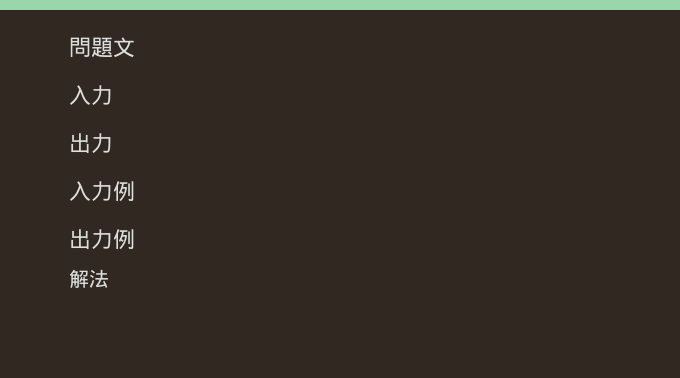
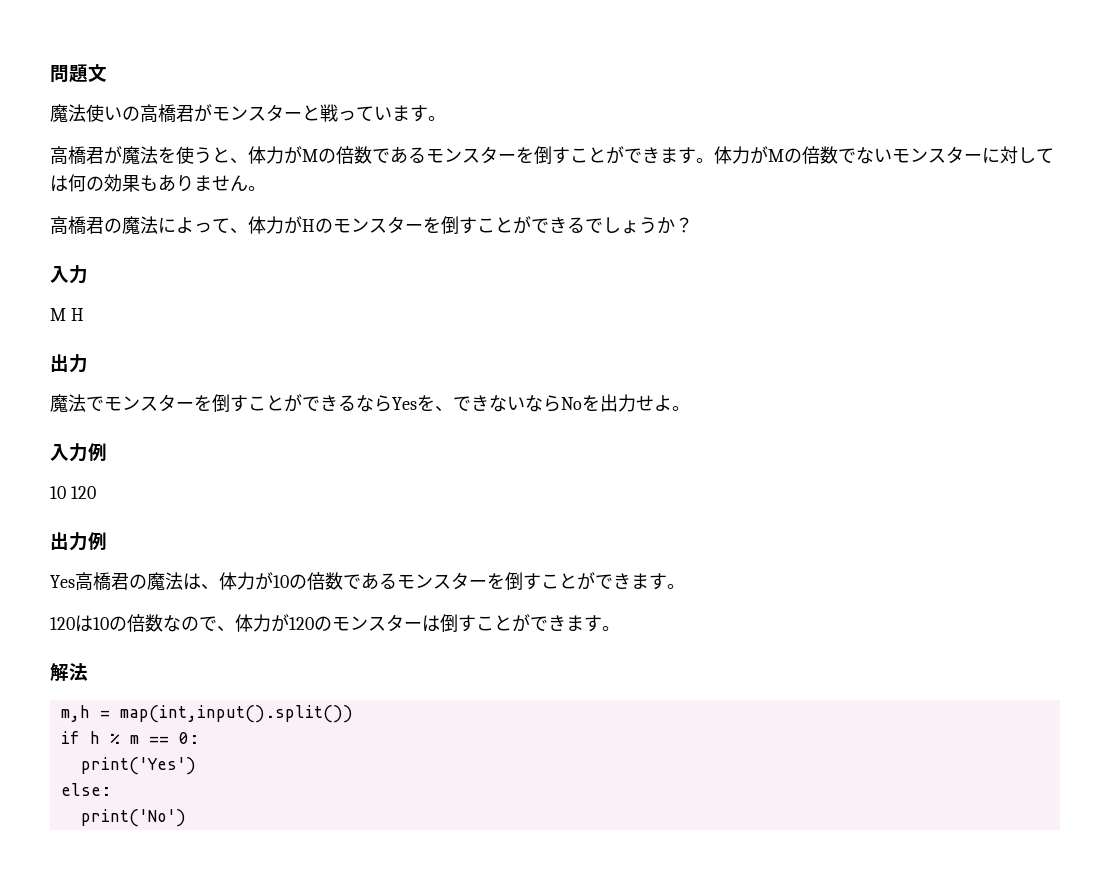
[69,85,113,106] [69,133,113,154] // 入力 // 出力 -> [50,104,446,123] [50,146,1054,165] [50,174,266,192] [50,216,693,235] [50,265,88,284] [50,308,84,321] [50,354,88,373] [50,394,690,412] // 魔法使いの高橋君がモンスターと戦っています。 // 高橋君が魔法を使うと、体力がMの倍数であるモンスターを倒すことができます。体力がMの倍数でないモンスターに対しては何の効果もありません。 // 高橋君の魔法によって、体力がHのモンスターを倒すことができるでしょうか？ // 入力 // M H // 出力 // 魔法でモンスターを倒すことができるならYesを、できないならNoを出力せよ。
(135, 191) none -> [50,486,96,499] // 10 120
[69,269,109,288] 解法 -> [50,572,685,591] [50,614,620,632] [50,663,88,681] [60,705,353,723] [60,731,199,744] [80,757,196,775] [60,783,111,796] [80,809,186,827] Yes高橋君の魔法は、体力が10の倍数であるモンスターを倒すことができます。 // 120は10の倍数なので、体力が120のモンスターは倒すことができます。 // 解法 // m,h = map(int,input().split()) // if h % m == 0: // print('Yes') // else: // print('No')

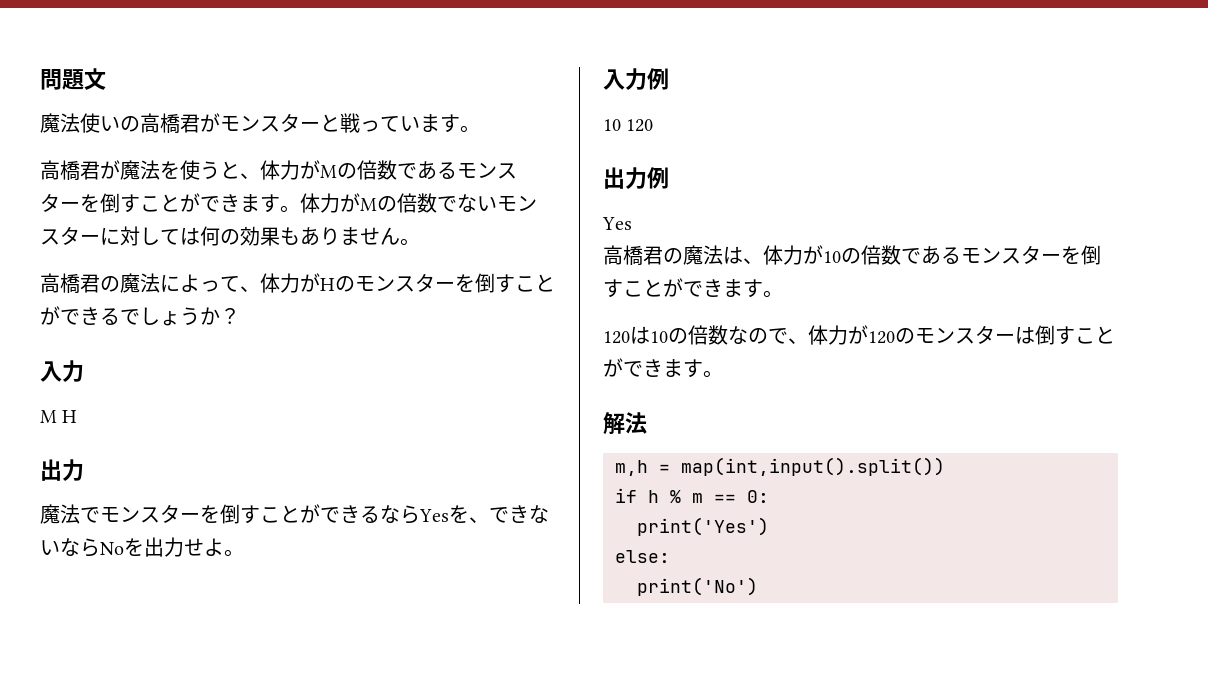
(75, 581) none -> (632, 223) //

